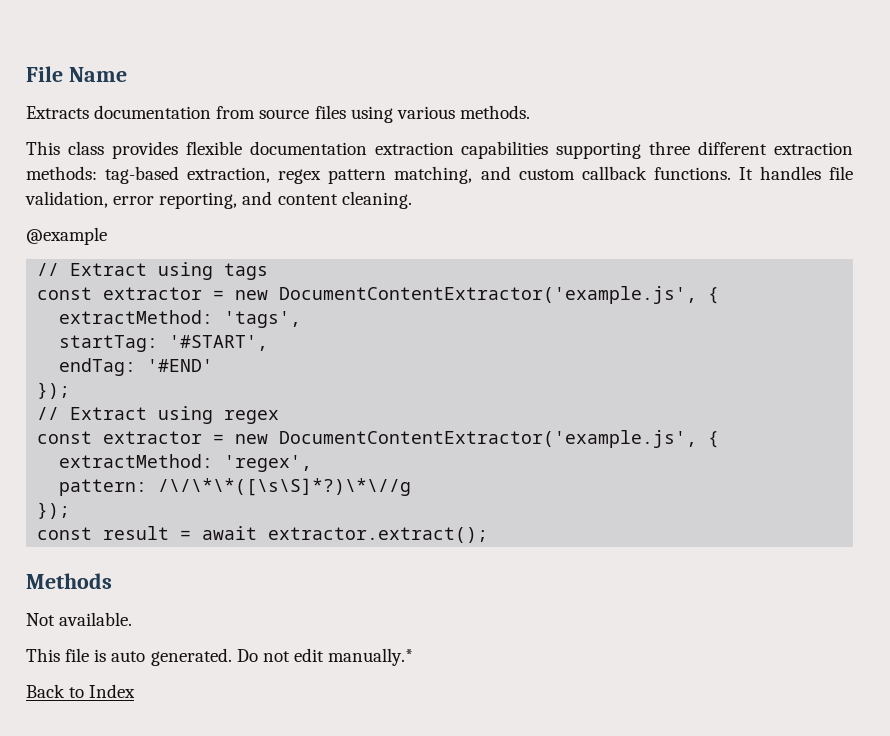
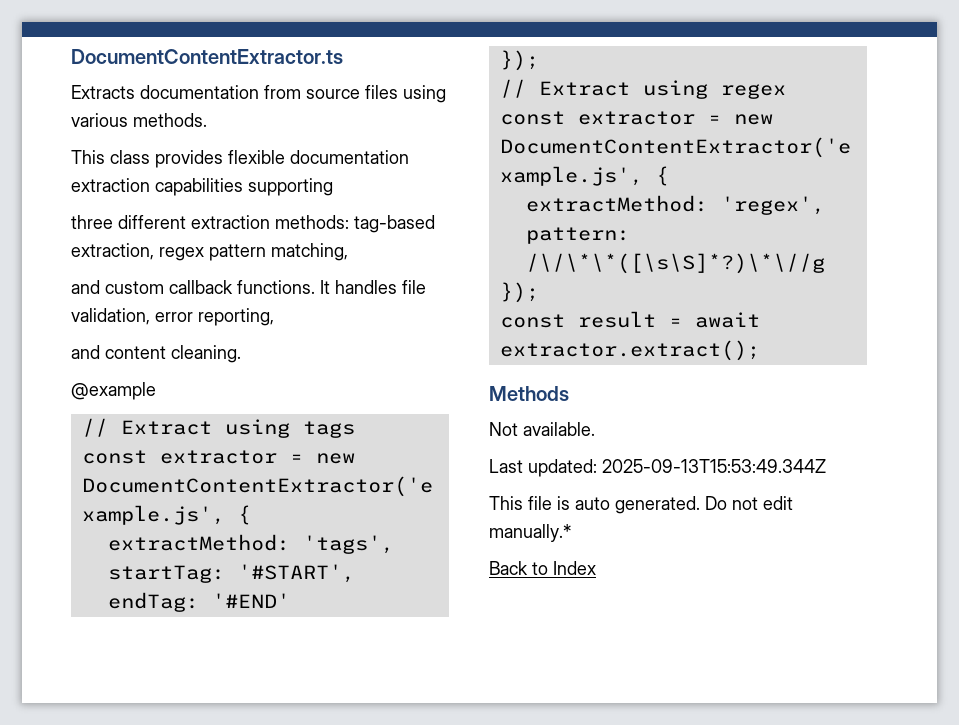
[26,66,127,82] File Name -> [71,49,343,64] DocumentContentExtractor.ts
(642, 150) none -> (333, 187) //
(473, 175) none -> (348, 252) //
(238, 200) none -> (274, 317) //
(133, 619) none -> [489,459,826,477] // Last updated: 2025-09-13T15:53:49.344Z

